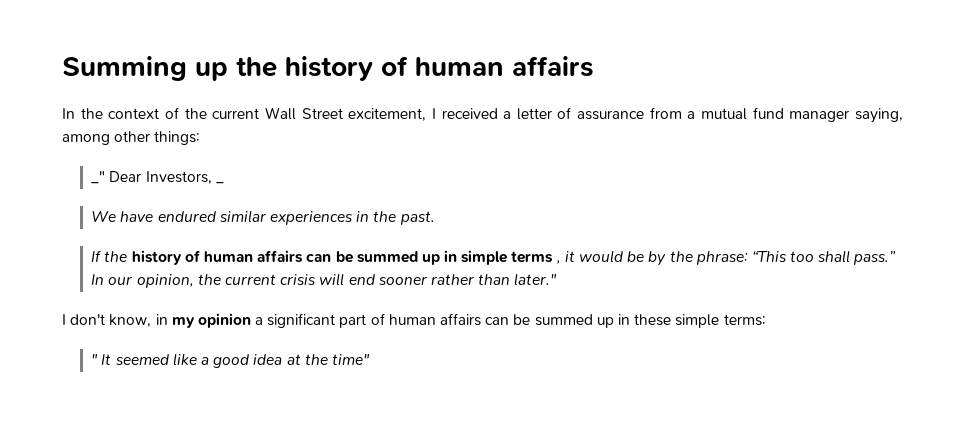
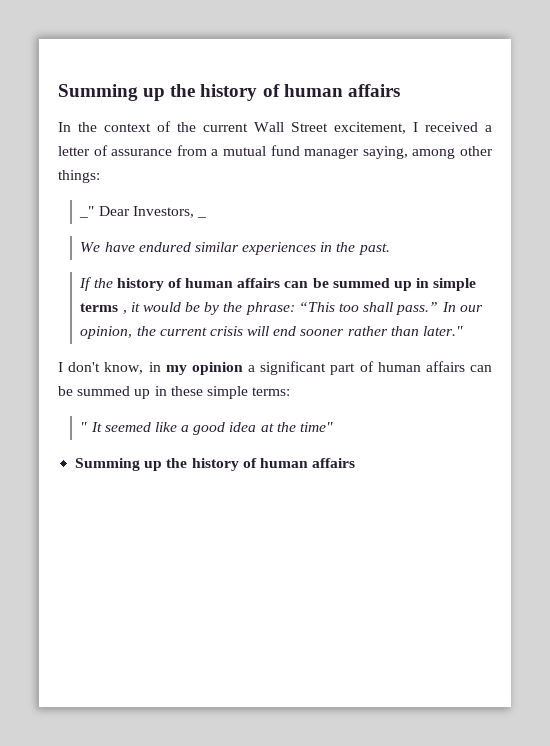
(370, 359) none -> [75,458,356,471] // Summing up the history of human affairs

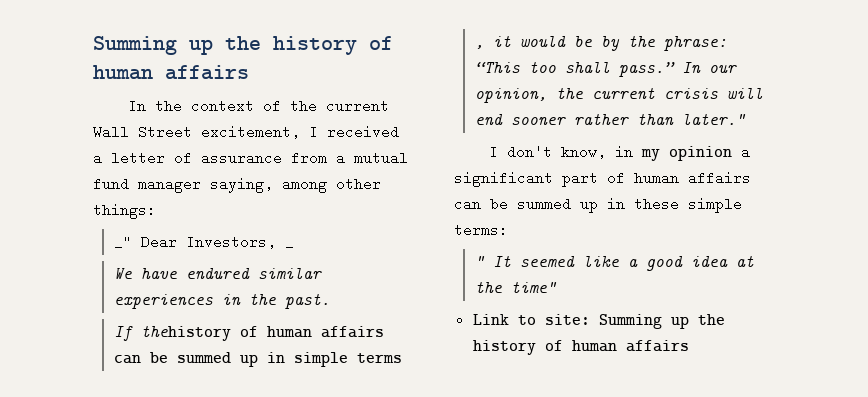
[93,278,164,291] the history -> [140,326,231,341] thehistory
(334, 427) none -> [472,314,590,325] Link to site:

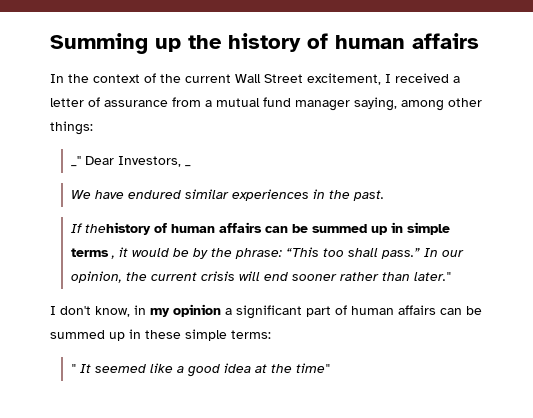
[472,314,725,329] [472,340,689,355] // Link to site: Summing up the history of human affairs -> (330, 368) none

